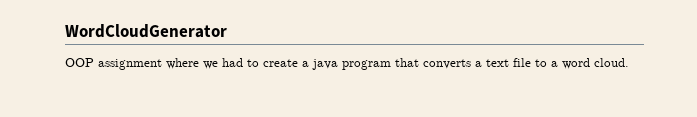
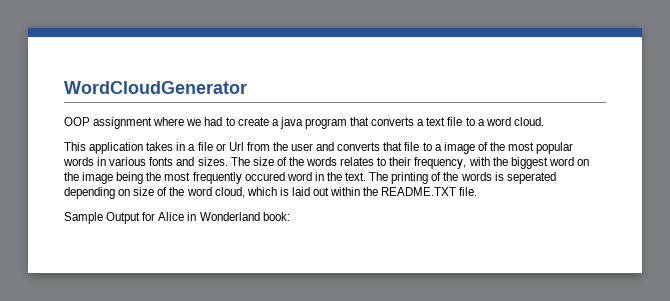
(629, 62) none -> [64,142,574,154] [63,157,589,169] [64,172,556,184] [64,187,478,199] [64,212,290,224] // This application takes in a file or Url from the user and converts that file to a image of the most popular words in various fonts and sizes. The size of the words relates to their frequency, with the biggest word on the image being the most frequently occured word in the text. The printing of the words is seperated depending on size of the word cloud, which is laid out within the README.TXT file. // Sample Output for Alice in Wonderland book:

